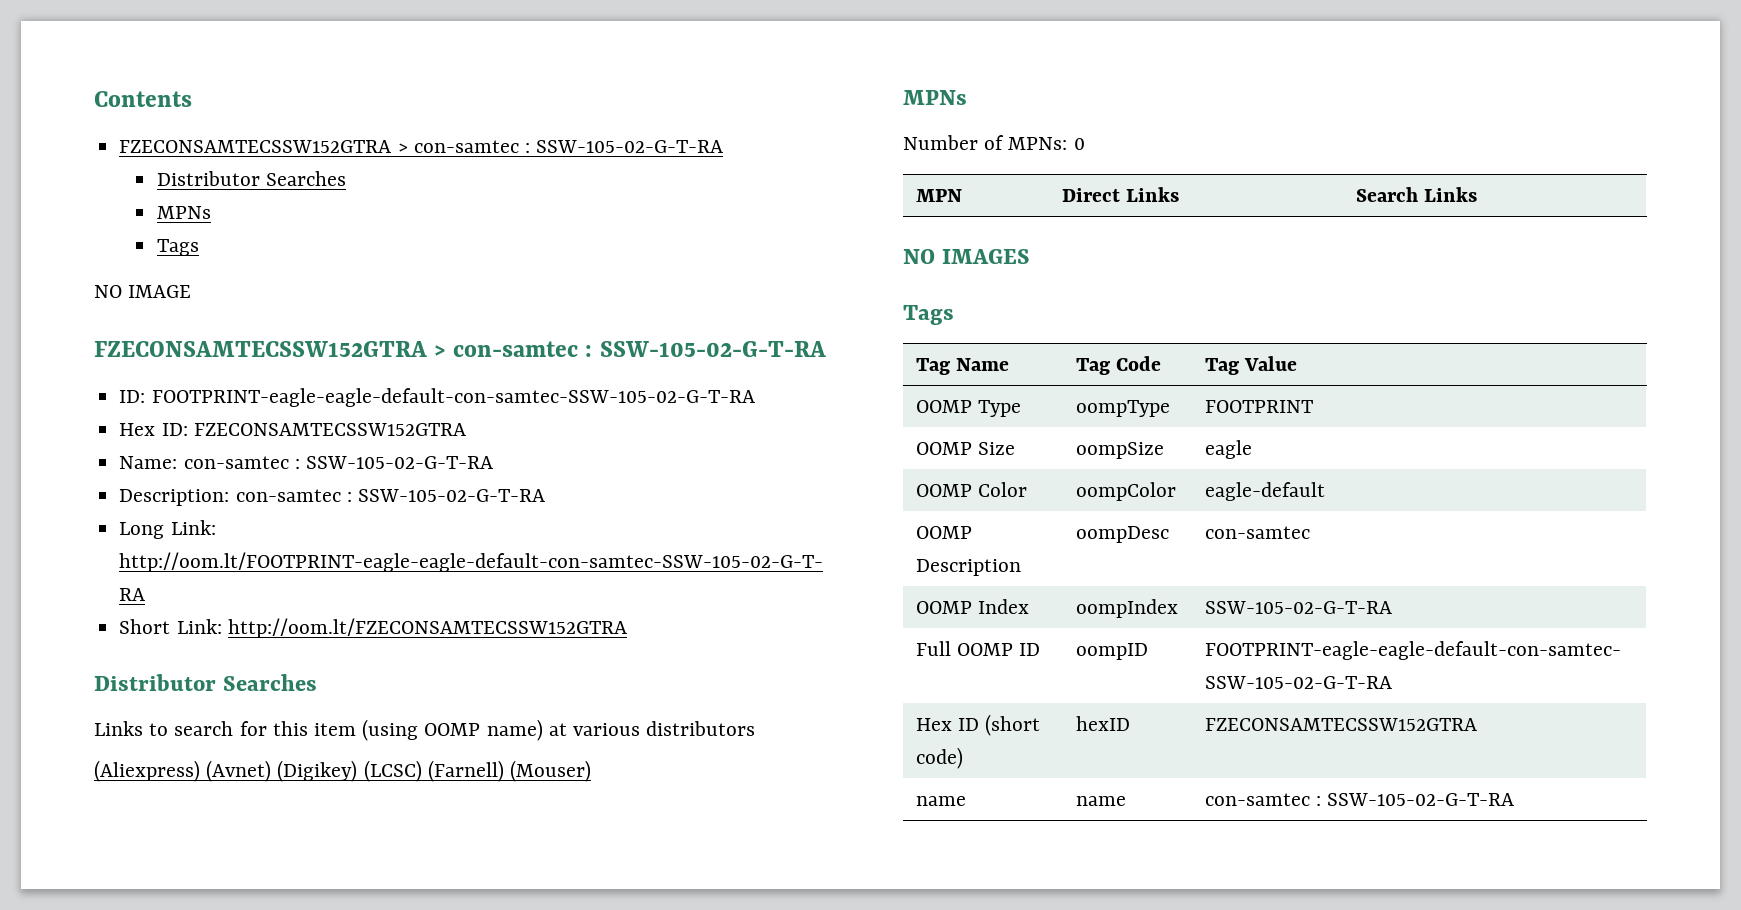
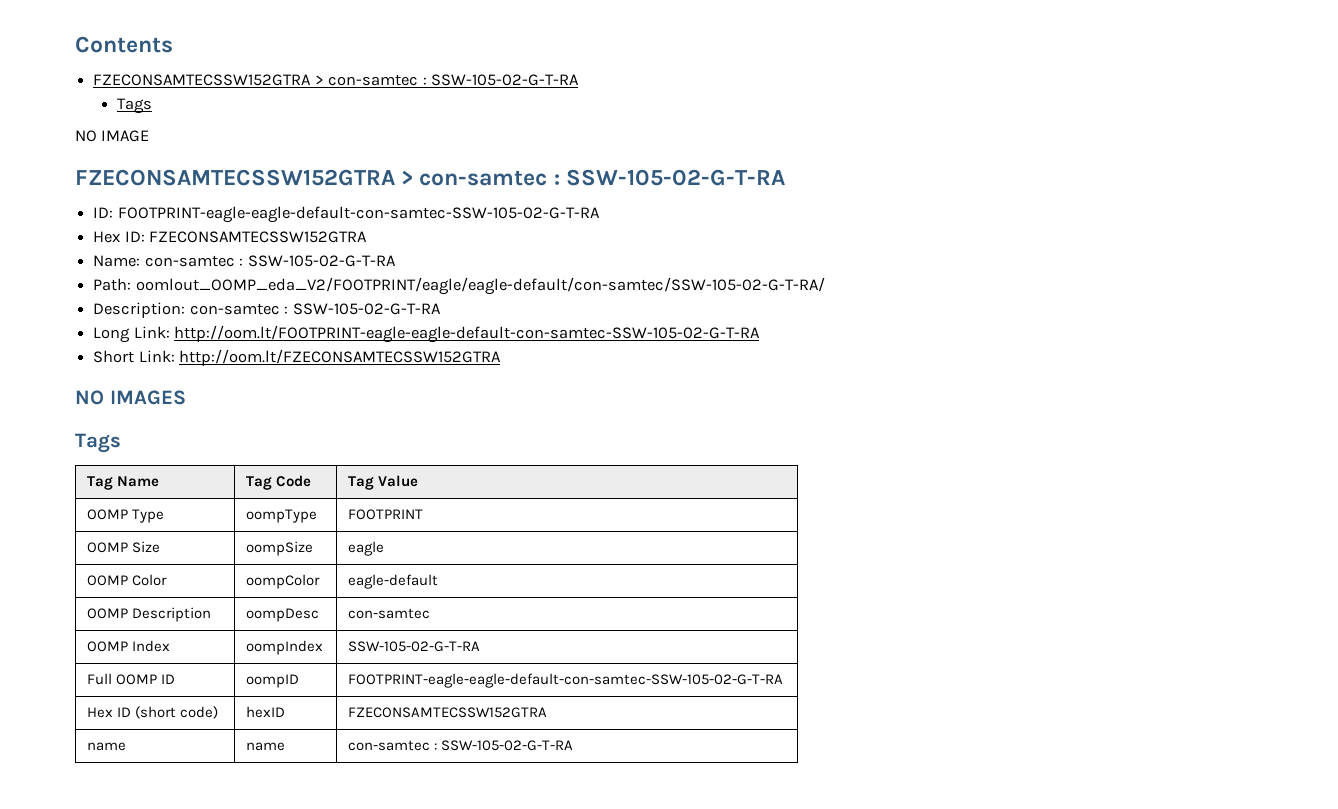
[157,171,347,186] [157,206,212,219] // Distributor Searches // MPNs -> (579, 80) none
(493, 462) none -> [93,277,825,295] // Path: oomlout_OOMP_eda_V2/FOOTPRINT/eagle/eagle-default/con-samtec/SSW-105-02-G-T-RA/
[94,674,317,691] [94,719,756,741] [94,760,592,782] [903,90,967,105] [903,135,1085,150] [915,189,962,202] [1061,187,1180,202] [1355,187,1478,202] // Distributor Searches // Links to search for this item (using OOMP name) at various distributors // (Aliexpress) (Avnet) (Digikey) (LCSC) (Farnell) (Mouser) // MPNs // Number of MPNs: 0 // MPN | Direct Links | Search Links -> (502, 357) none

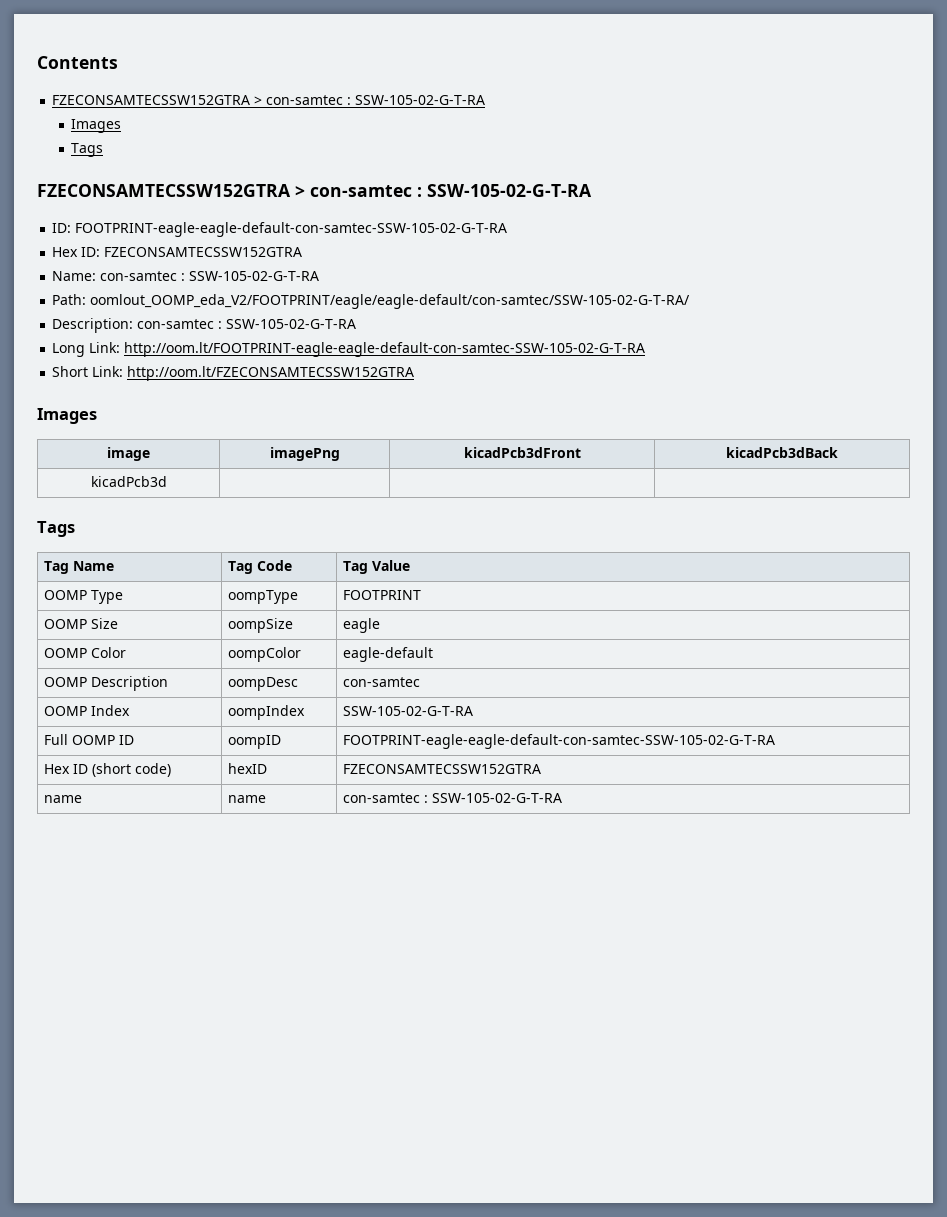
[116,98,152,114] [75,130,150,142] // Tags // NO IMAGE -> [71,119,122,133] [71,143,104,157] // Images // Tags
[75,390,186,405] NO IMAGES -> [37,408,97,424] [107,447,150,461] [269,447,340,461] [463,447,581,458] [726,447,838,458] [90,476,167,487] Images // image | imagePng | kicadPcb3dFront | kicadPcb3dBack // kicadPcb3d | | |

